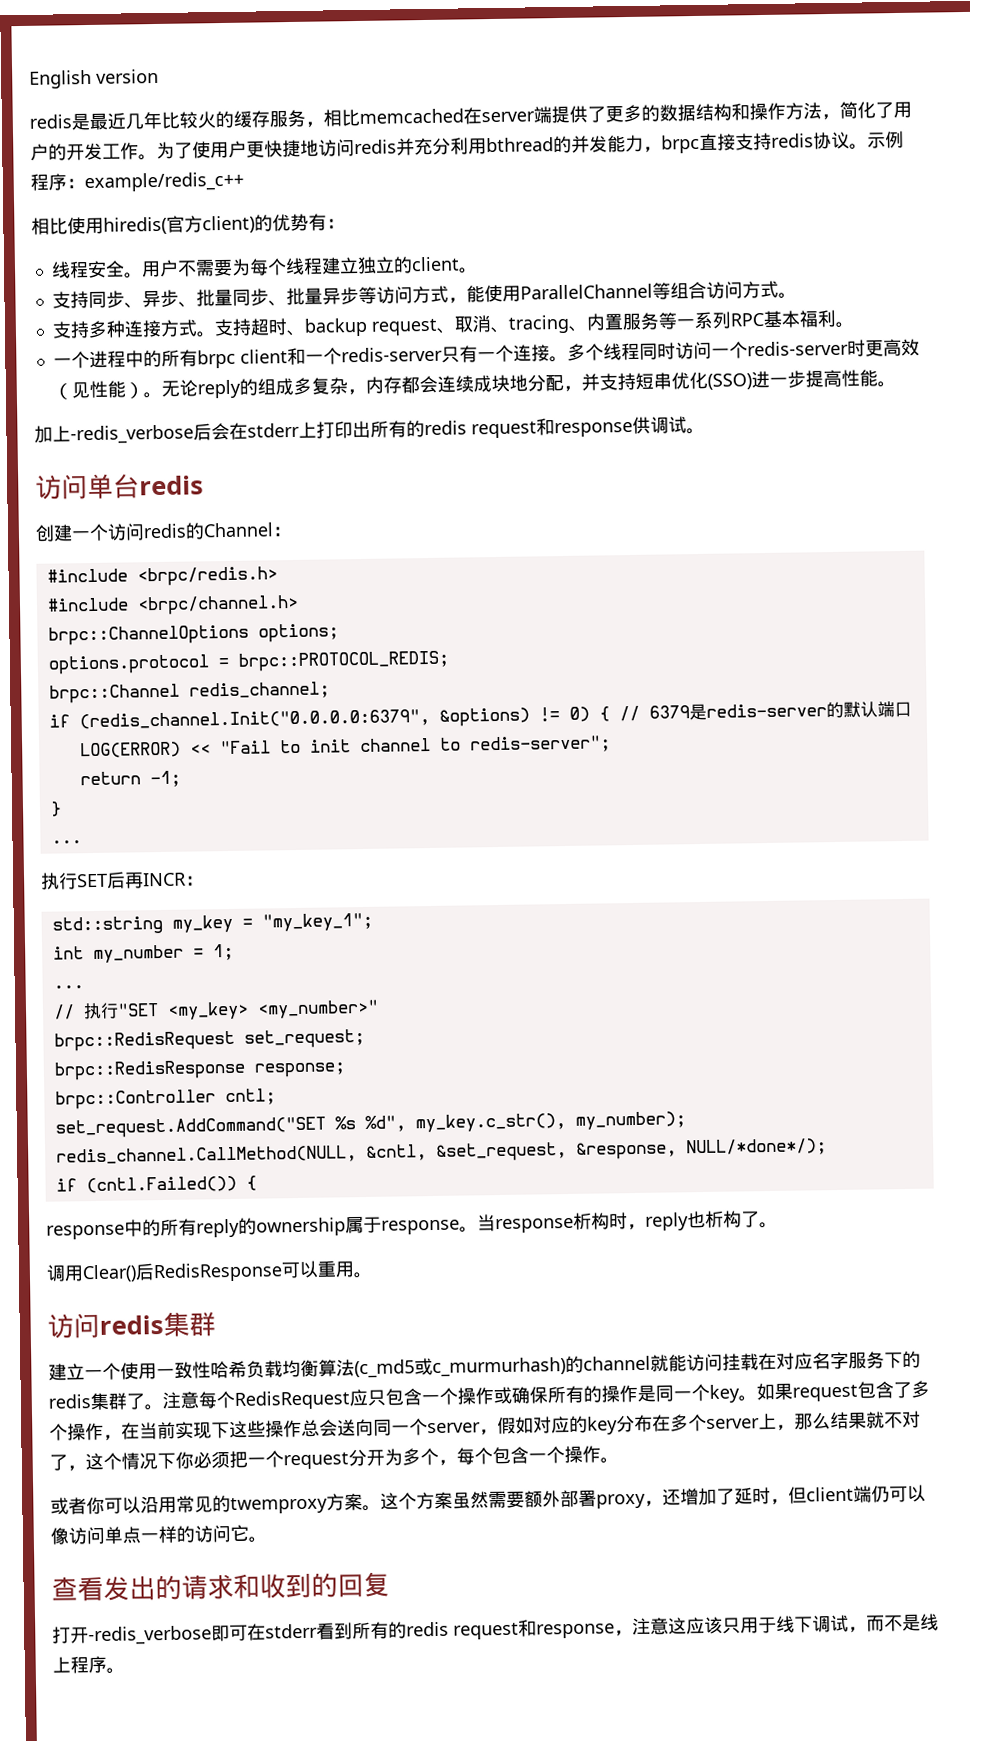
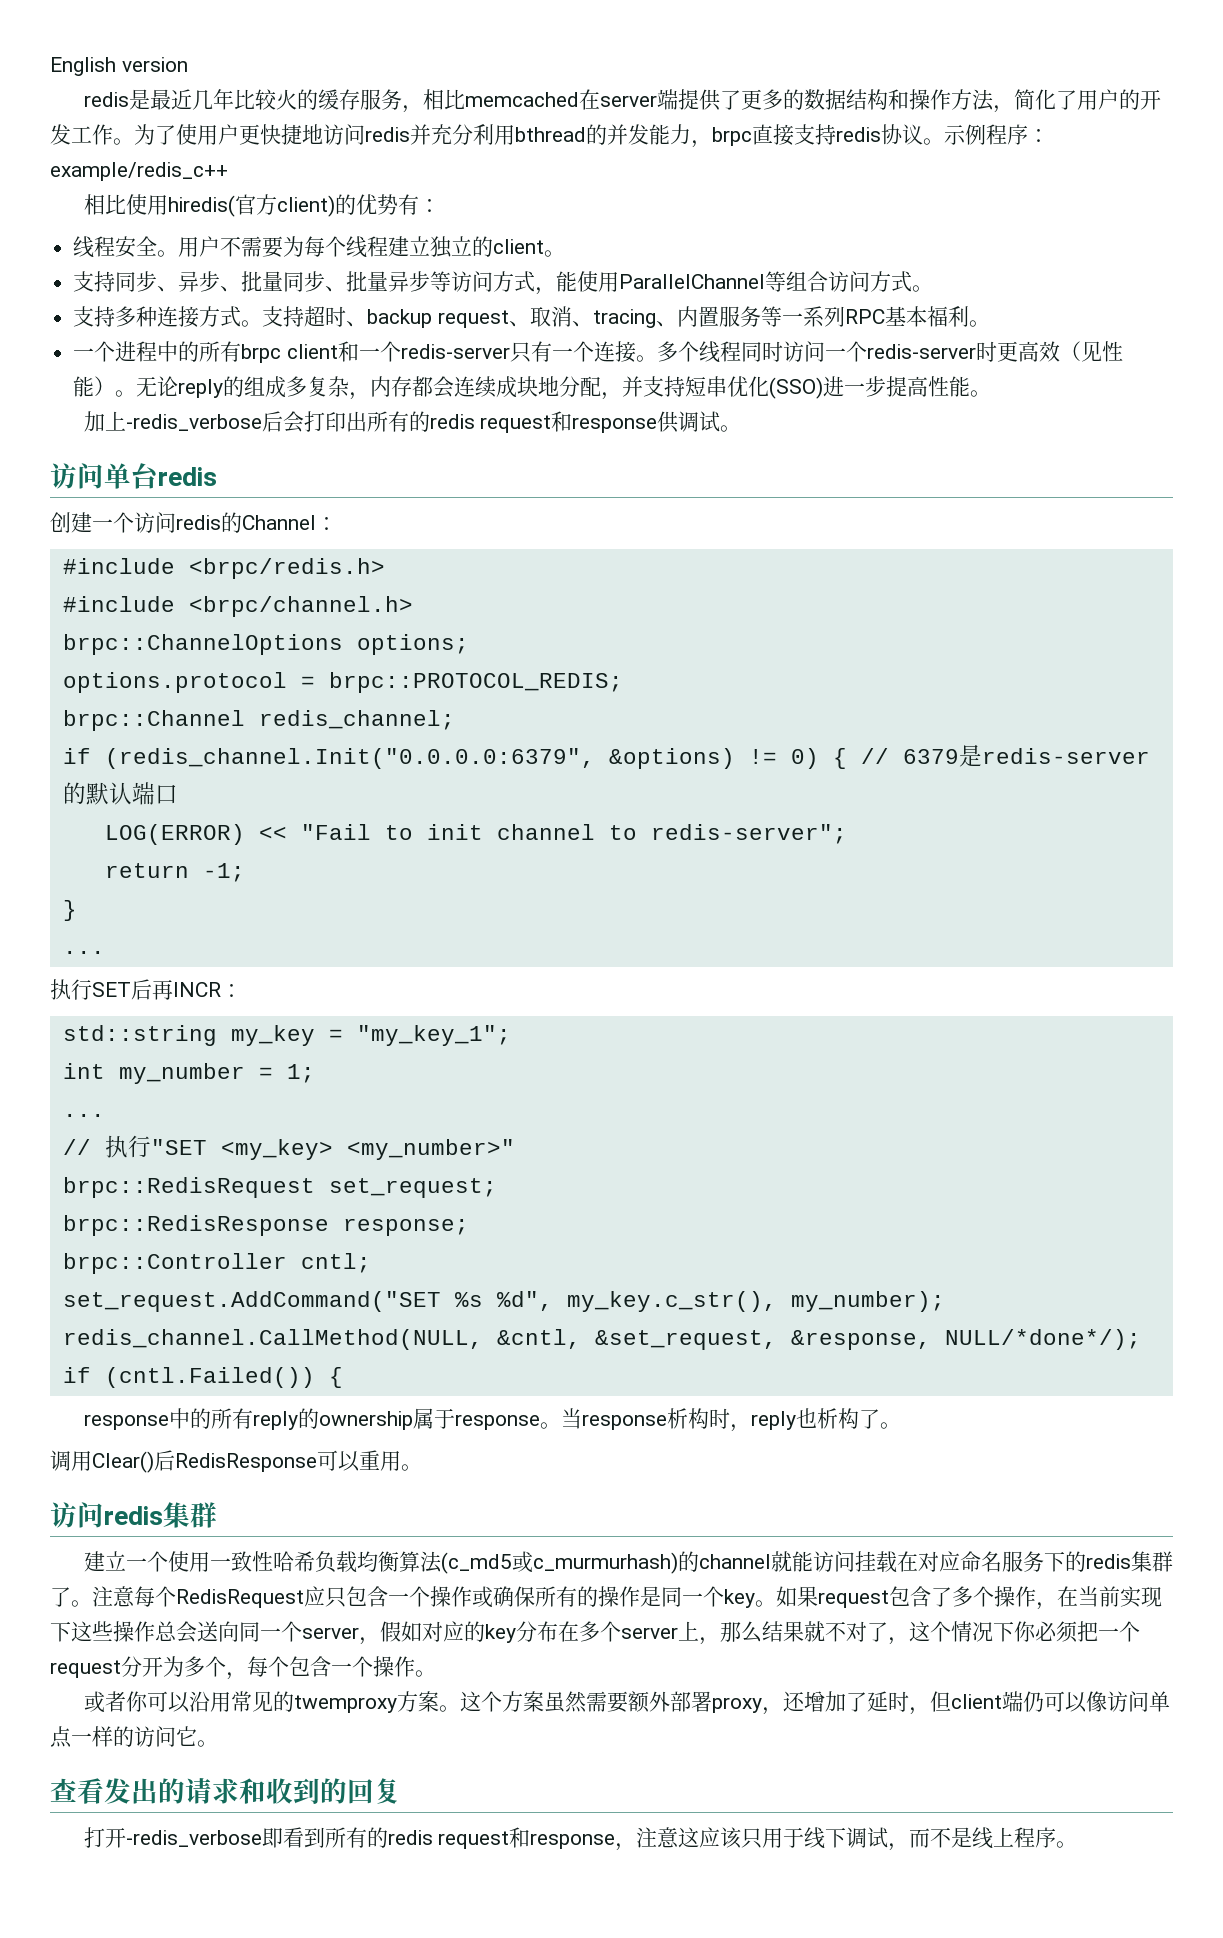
[229,421,317,440] 在stderr上 -> (304, 422) none
[812,1351,849,1370] 名字 -> [959,1551,1002,1572] 命名
[229,1623,318,1642] 可在stderr -> (283, 1838) none

